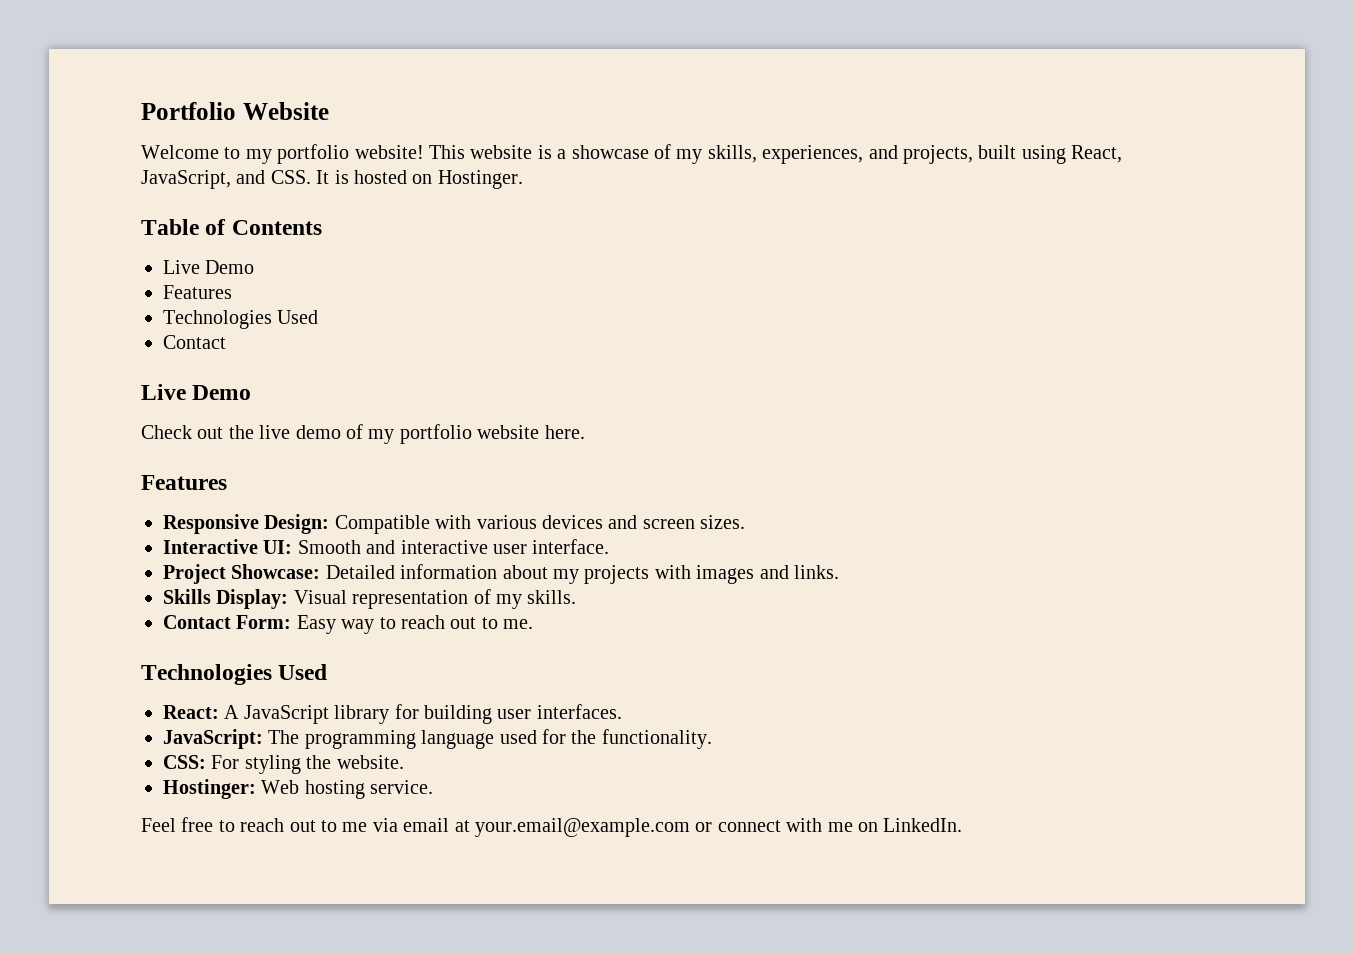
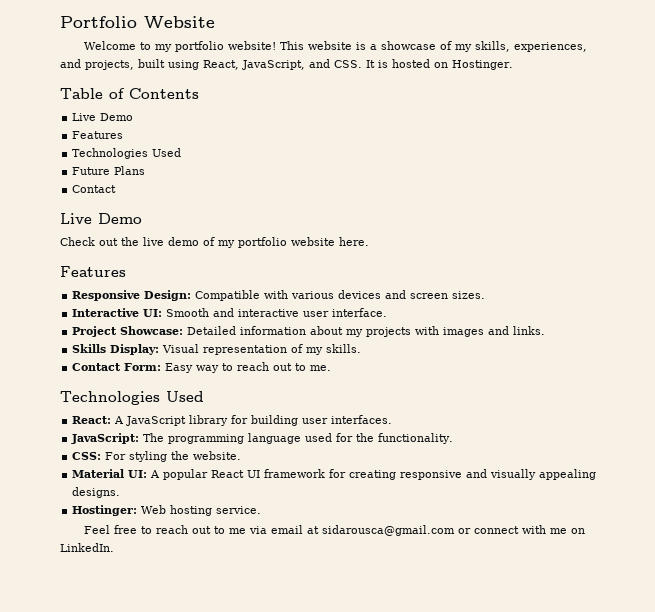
(319, 317) none -> [72,166,146,175] // Future Plans
(404, 762) none -> [72,469,597,480] [72,487,121,498] // Material UI: A popular React UI framework for creating responsive and visually appealing designs.
[475,818,690,837] your.email@example.com -> [321,525,455,536] sidarousca@gmail.com

